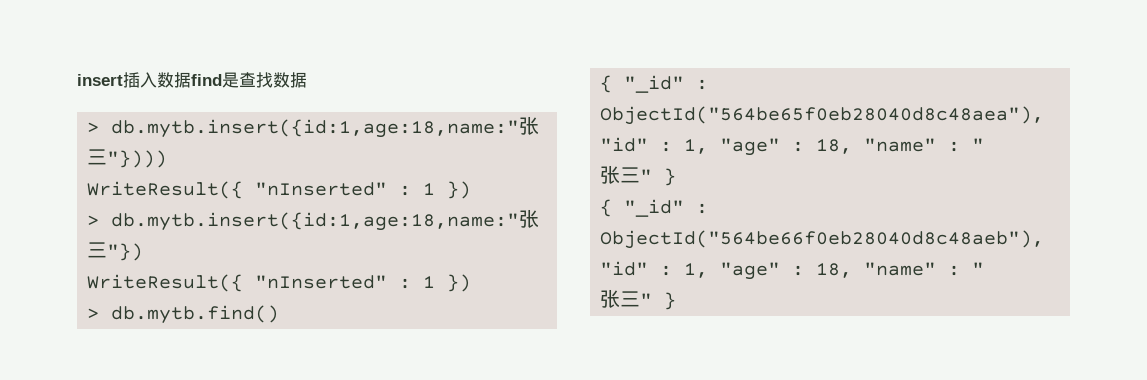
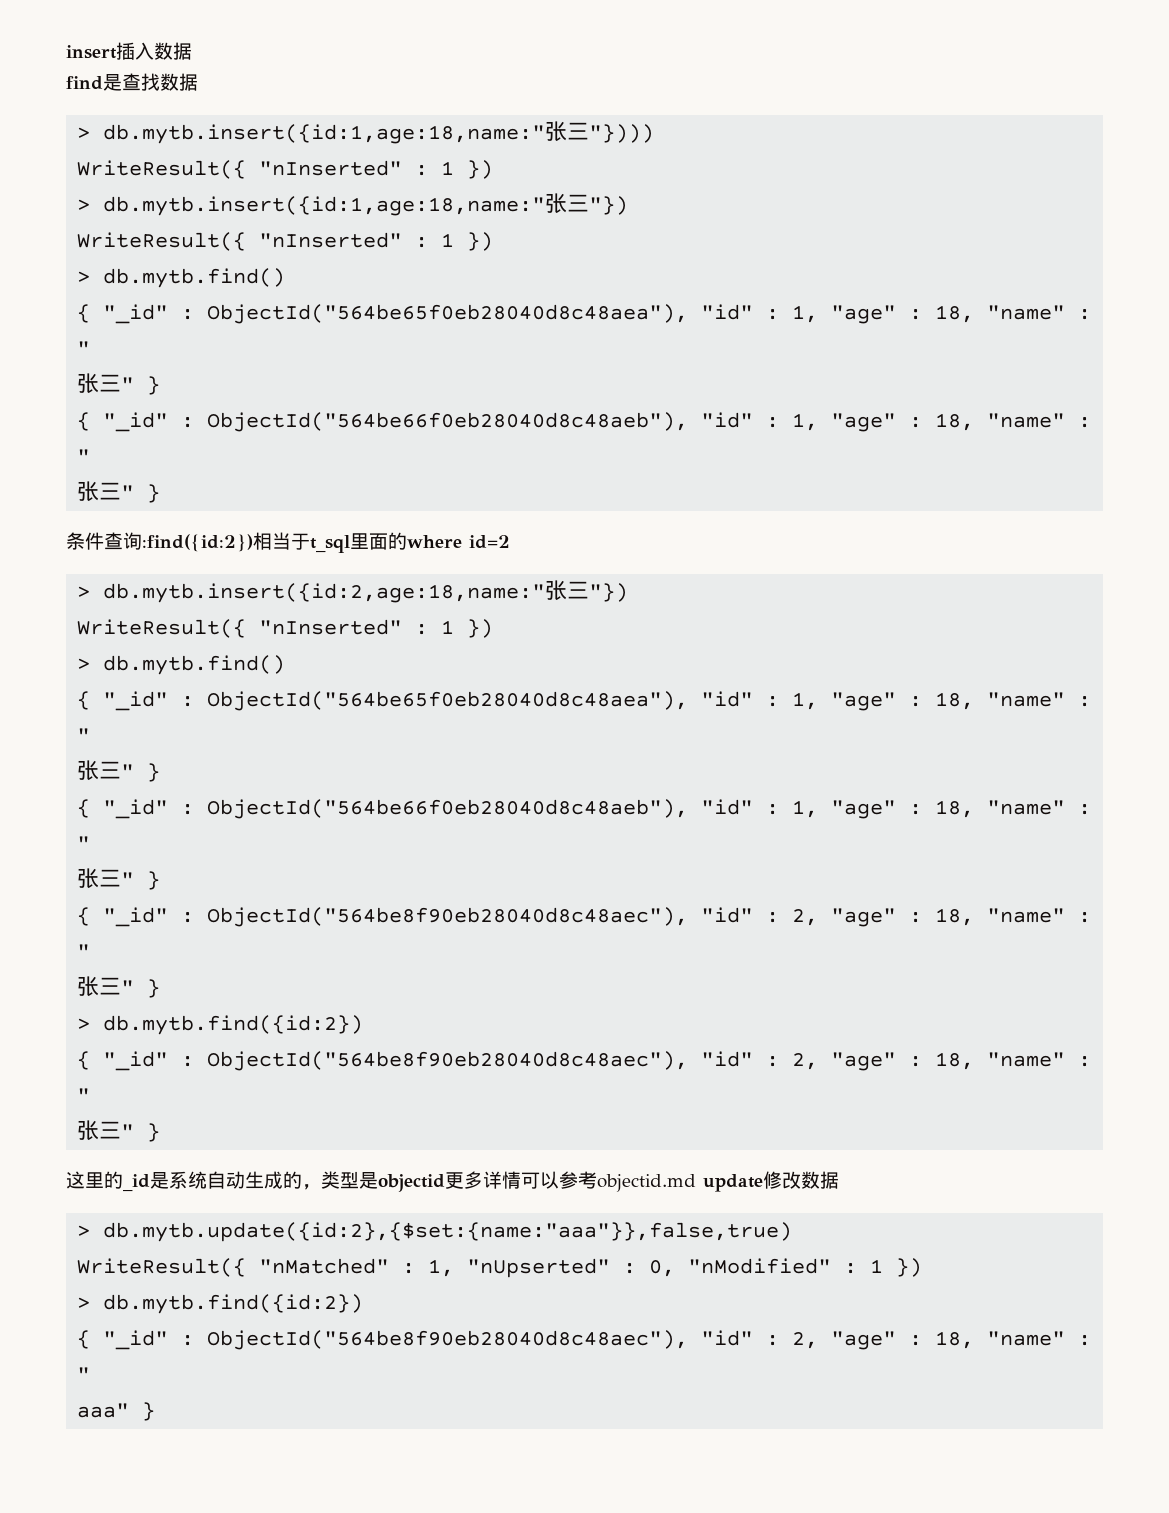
(191, 80) none -> (192, 51) //
(677, 301) none -> [66,532,510,553] [77,580,629,603] [77,619,494,638] [77,655,286,675] [77,691,1092,711] [77,728,91,742] [77,760,161,782] [77,799,1092,819] [77,836,91,850] [77,868,161,890] [77,907,1092,927] [77,944,91,958] [77,976,161,998] [77,1015,364,1035] [77,1051,1092,1071] [77,1088,91,1102] [77,1120,161,1142] [66,1171,839,1192] [77,1222,793,1242] [77,1258,923,1278] [77,1294,364,1314] [77,1330,1092,1350] [77,1367,91,1381] [77,1402,156,1421] // 条件查询:find({id:2})相当于t_sql里面的where id=2 // > db.mytb.insert({id:2,age:18,name:"张三"}) // WriteResult({ "nInserted" : 1 }) // > db.mytb.find() // { "_id" : ObjectId("564be65f0eb28040d8c48aea"), "id" : 1, "age" : 18, "name" : " // 张三" } // { "_id" : ObjectId("564be66f0eb28040d8c48aeb"), "id" : 1, "age" : 18, "name" : " // 张三" } // { "_id" : ObjectId("564be8f90eb28040d8c48aec"), "id" : 2, "age" : 18, "name" : " // 张三" } // > db.mytb.find({id:2}) // { "_id" : ObjectId("564be8f90eb28040d8c48aec"), "id" : 2, "age" : 18, "name" : " // 张三" } // 这里的_id是系统自动生成的，类型是objectid更多详情可以参考objectid.md update修改数据 // > db.mytb.update({id:2},{$set:{name:"aaa"}},false,true) // WriteResult({ "nMatched" : 1, "nUpserted" : 0, "nModified" : 1 }) // > db.mytb.find({id:2}) // { "_id" : ObjectId("564be8f90eb28040d8c48aec"), "id" : 2, "age" : 18, "name" : " // aaa" }

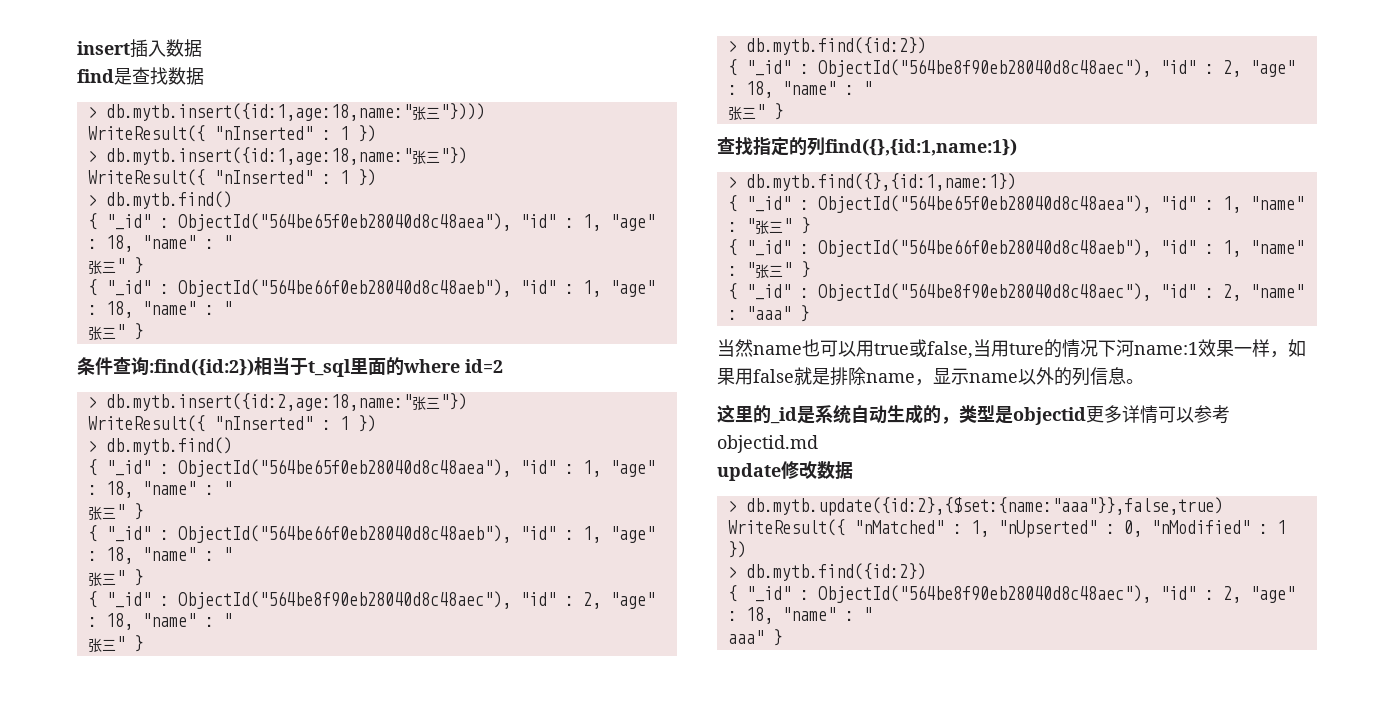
(161, 1132) none -> [717,136,1017,156] [727,173,1016,191] [727,195,1304,213] [727,217,810,235] [727,239,1304,257] [727,261,810,279] [727,283,1304,301] [727,305,809,322] [717,339,1306,359] [717,367,1144,386] // 查找指定的列find({},{id:1,name:1}) // > db.mytb.find({},{id:1,name:1}) // { "_id" : ObjectId("564be65f0eb28040d8c48aea"), "id" : 1, "name" : "张三" } // { "_id" : ObjectId("564be66f0eb28040d8c48aeb"), "id" : 1, "name" : "张三" } // { "_id" : ObjectId("564be8f90eb28040d8c48aec"), "id" : 2, "name" : "aaa" } // 当然name也可以用true或false,当用ture的情况下河name:1效果一样，如果用false就是排除name，显示name以外的列信息。
(696, 1183) none -> (818, 444) //

